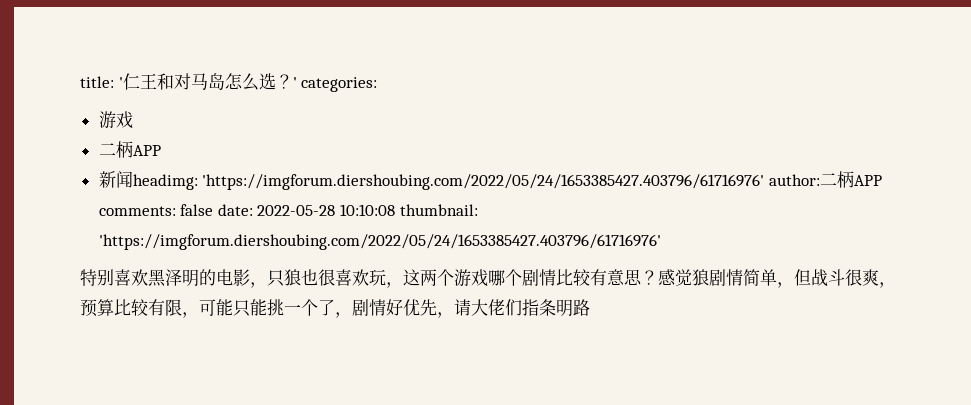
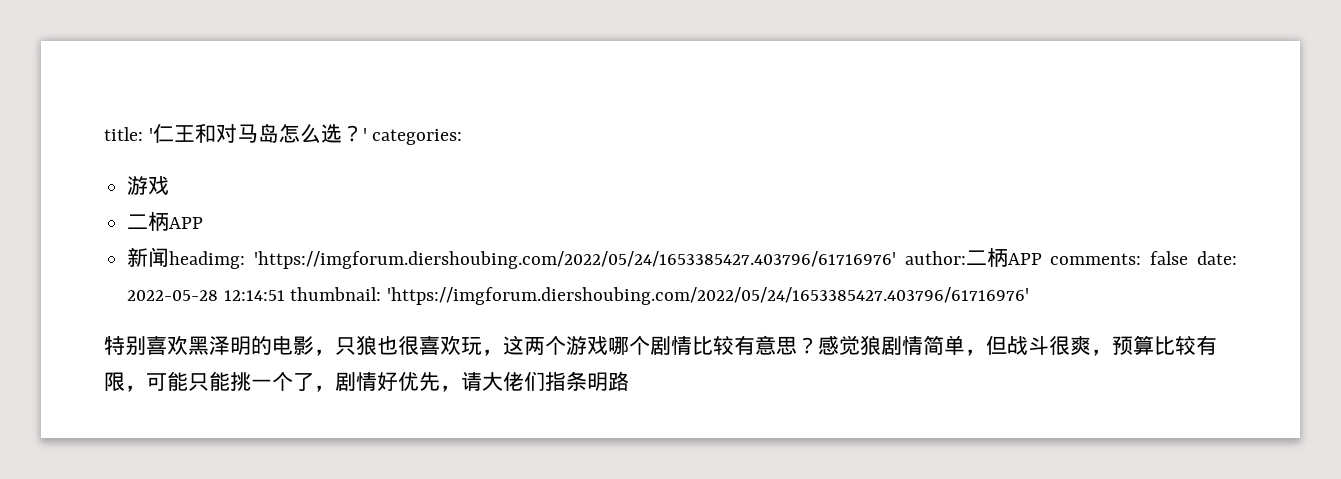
[340,204,396,216] 10:10:08 -> [223,290,285,301] 12:14:51

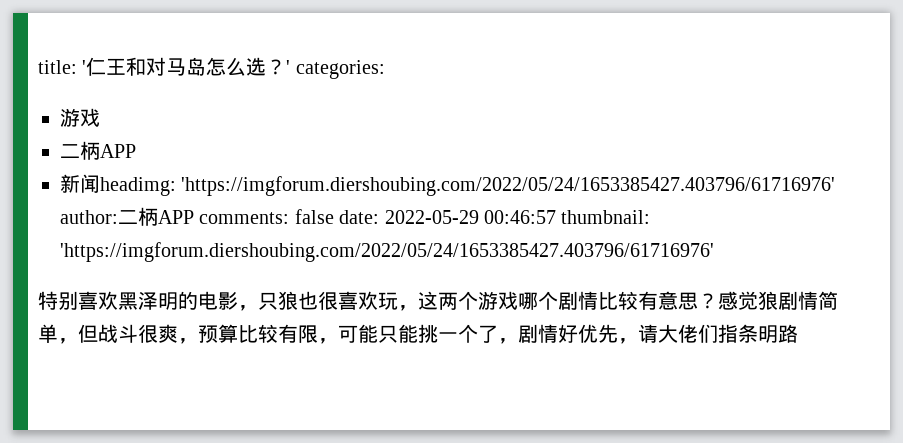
[127,290,285,301] 2022-05-28 12:14:51 -> [384,210,556,224] 2022-05-29 00:46:57

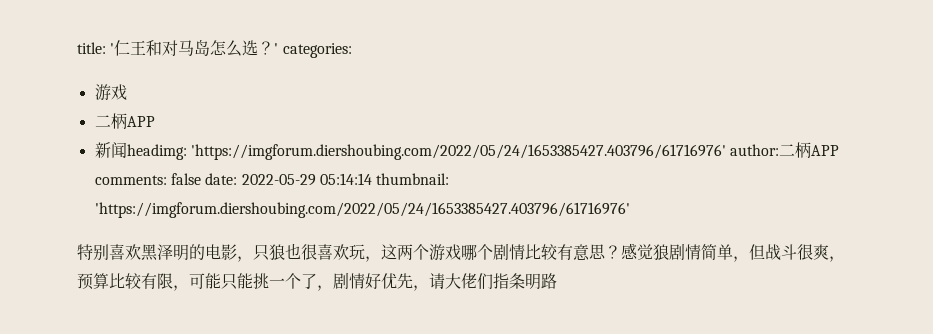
[483,210,556,224] 00:46:57 -> [319,173,372,185] 05:14:14

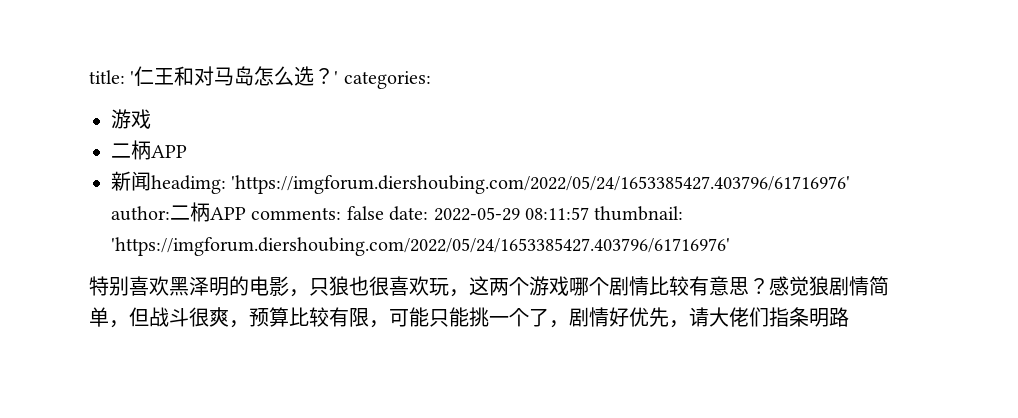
[319,173,372,185] 05:14:14 -> [525,207,589,220] 08:11:57

